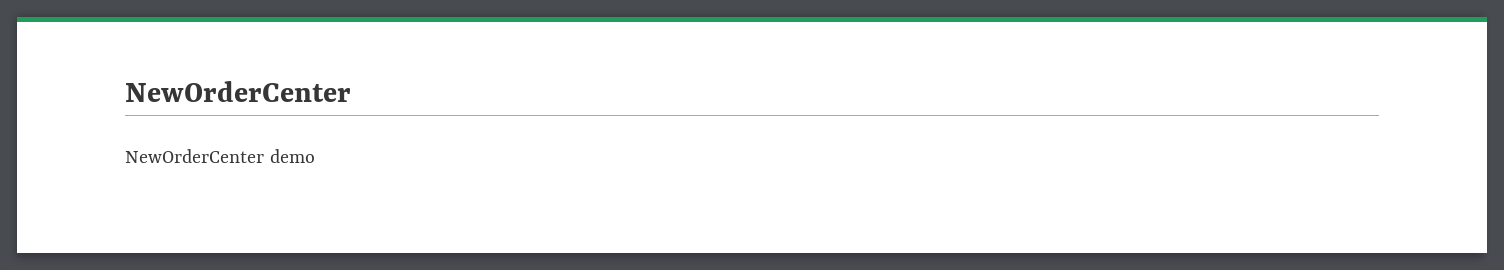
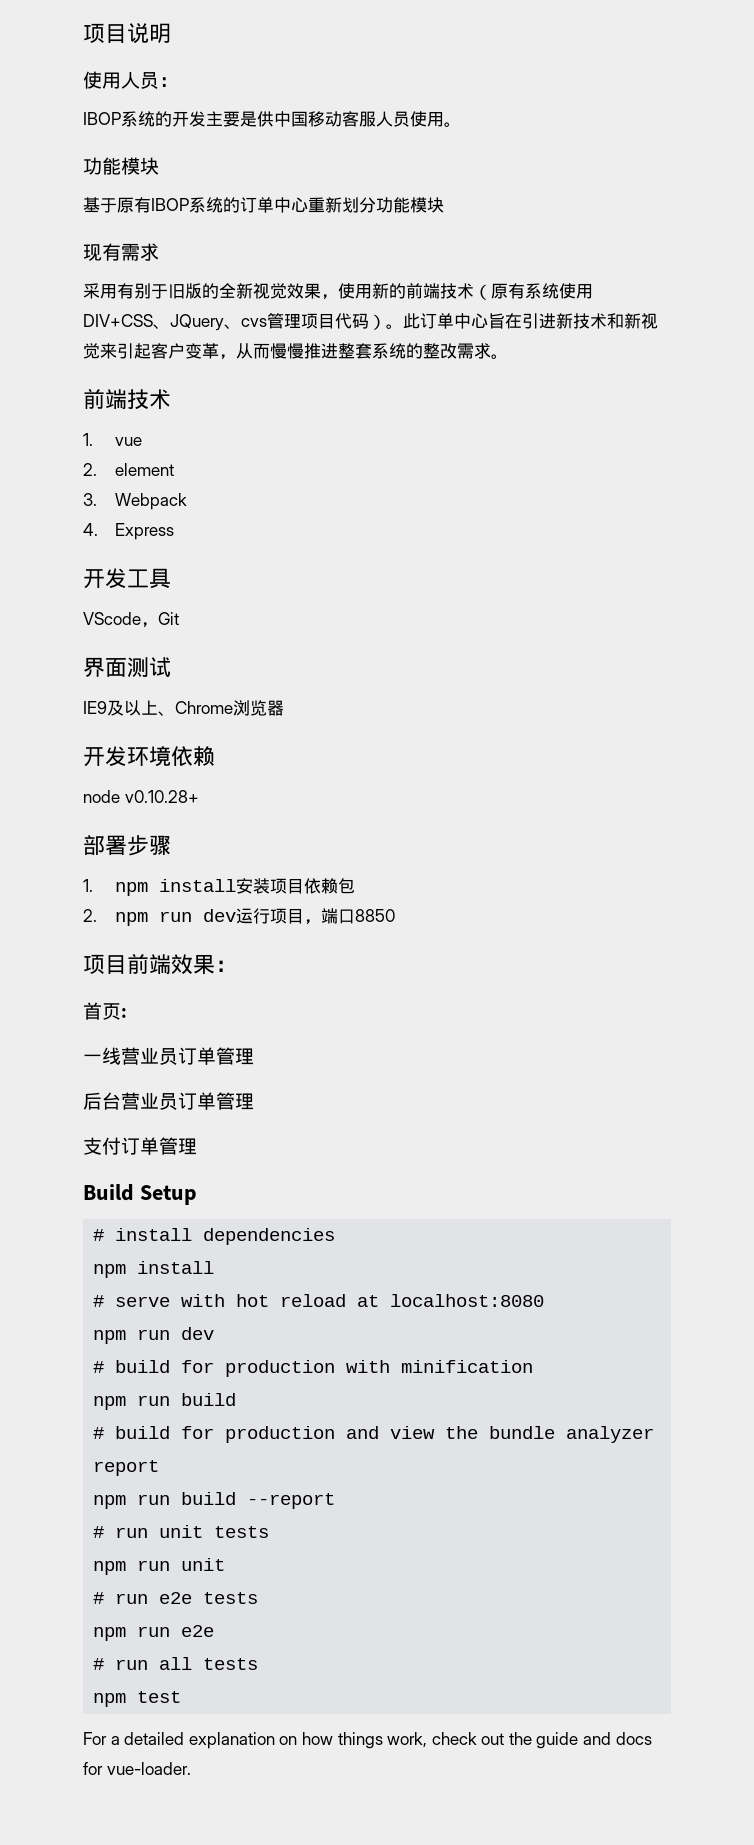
[125,81,351,102] [125,149,315,163] NewOrderCenter // NewOrderCenter demo -> [83,23,171,44] [83,71,178,89] [83,111,461,127] [83,157,159,175] [83,197,444,213] [83,243,159,261] [83,283,593,300] [83,313,658,331] [83,343,508,360] [83,388,171,410] [83,433,142,446] [83,463,174,476] [83,493,187,510] [83,523,174,540] [83,568,171,589] [83,612,179,628] [83,657,171,678] [83,700,284,716] [83,746,215,767] [83,790,199,803] [83,835,171,856] [83,878,355,896] [83,908,395,926] [83,953,237,975] [83,1002,127,1020] [83,1047,254,1065] [83,1092,254,1110] [83,1137,197,1155] [83,1184,197,1205] [93,1228,336,1245] [93,1261,215,1278] [93,1294,545,1307] [93,1327,215,1344] [93,1360,534,1377] [93,1393,237,1410] [93,1426,655,1443] [93,1460,160,1476] [93,1492,336,1509] [93,1525,270,1538] [93,1558,226,1575] [93,1592,259,1604] [93,1625,215,1641] [93,1657,259,1670] [93,1691,182,1707] [83,1732,652,1749] [83,1762,191,1775] 项目说明 // 使用人员： // IBOP系统的开发主要是供中国移动客服人员使用。 // 功能模块 // 基于原有IBOP系统的订单中心重新划分功能模块 // 现有需求 // 采用有别于旧版的全新视觉效果，使用新的前端技术（原有系统使用DIV+CSS、JQuery、cvs管理项目代码）。此订单中心旨在引进新技术和新视觉来引起客户变革，从而慢慢推进整套系统的整改需求。 // 前端技术 // 1. vue // 2. element // 3. Webpack // 4. Express // 开发工具 // VScode，Git // 界面测试 // IE9及以上、Chrome浏览器 // 开发环境依赖 // node v0.10.28+ // 部署步骤 // 1. npm install安装项目依赖包 // 2. npm run dev运行项目，端口8850 // 项目前端效果： // 首页: // 一线营业员订单管理 // 后台营业员订单管理 // 支付订单管理 // Build Setup // # install dependencies // npm install // # serve with hot reload at localhost:8080 // npm run dev // # build for production with minification // npm run build // # build for production and view the bundle analyzer report // npm run build --report // # run unit tests // npm run unit // # run e2e tests // npm run e2e // # run all tests // npm test // For a detailed explanation on how things work, check out the guide and docs for vue-loader.

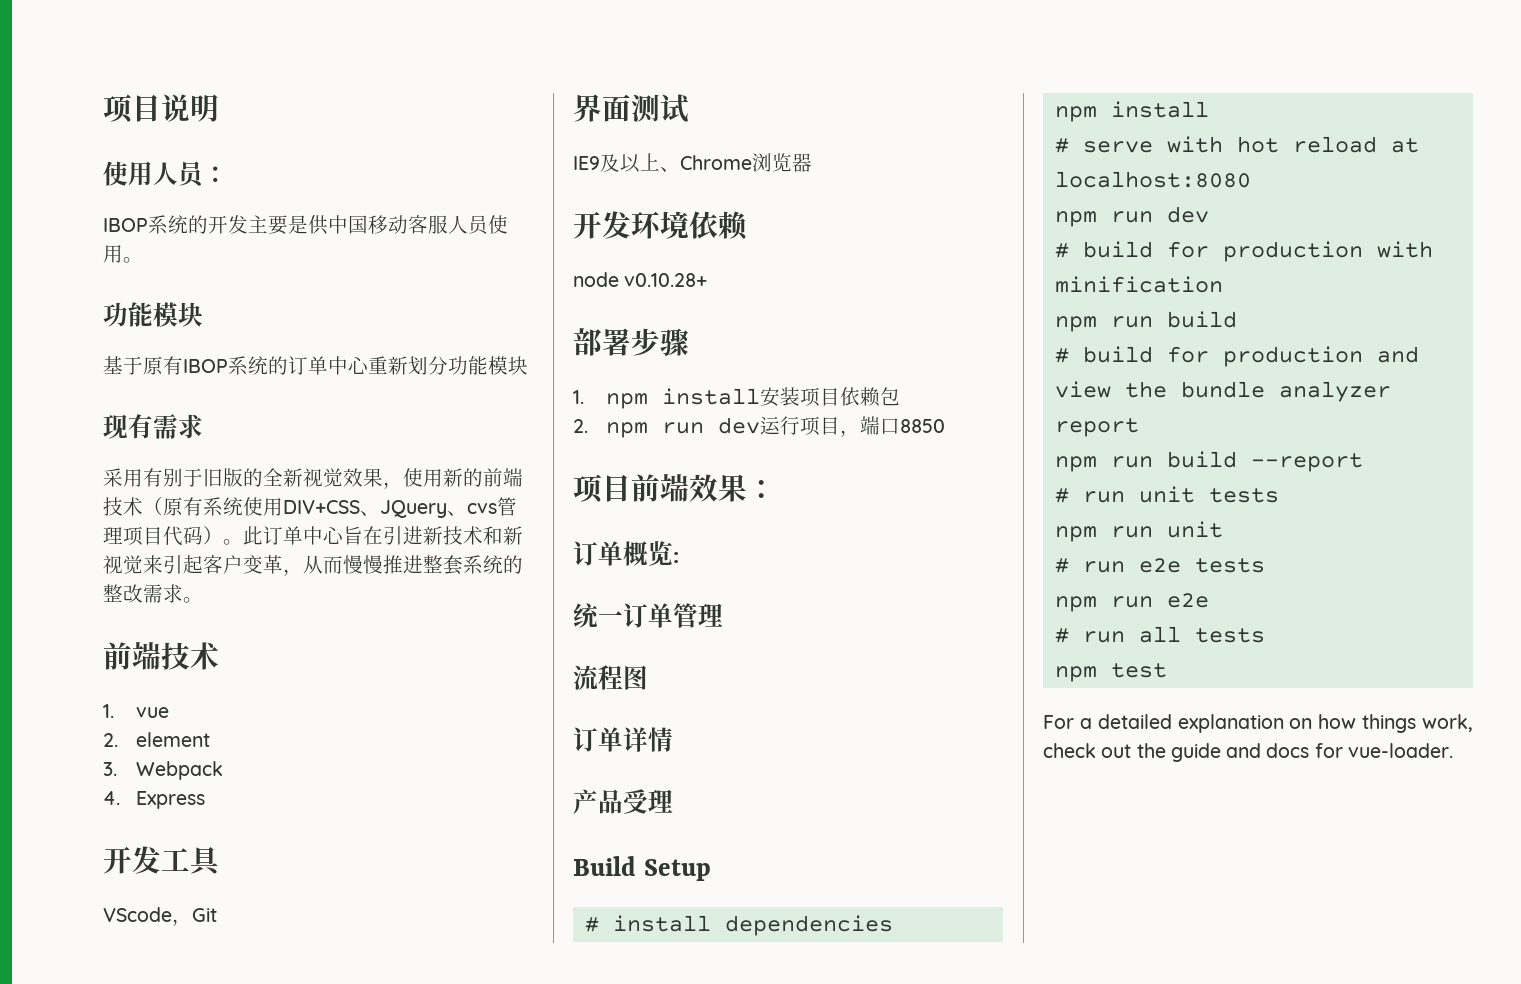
[83,1002,127,1020] [83,1047,254,1065] [83,1092,254,1110] [83,1137,178,1155] 首页: // 一线营业员订单管理 // 后台营业员订单管理 // 支付订单管 -> [573,541,679,566] [573,603,723,628] [573,665,648,690] [573,727,673,752] [573,789,648,814] 订单概览: // 统一订单管理 // 流程图 // 订单详情 // 产品受

